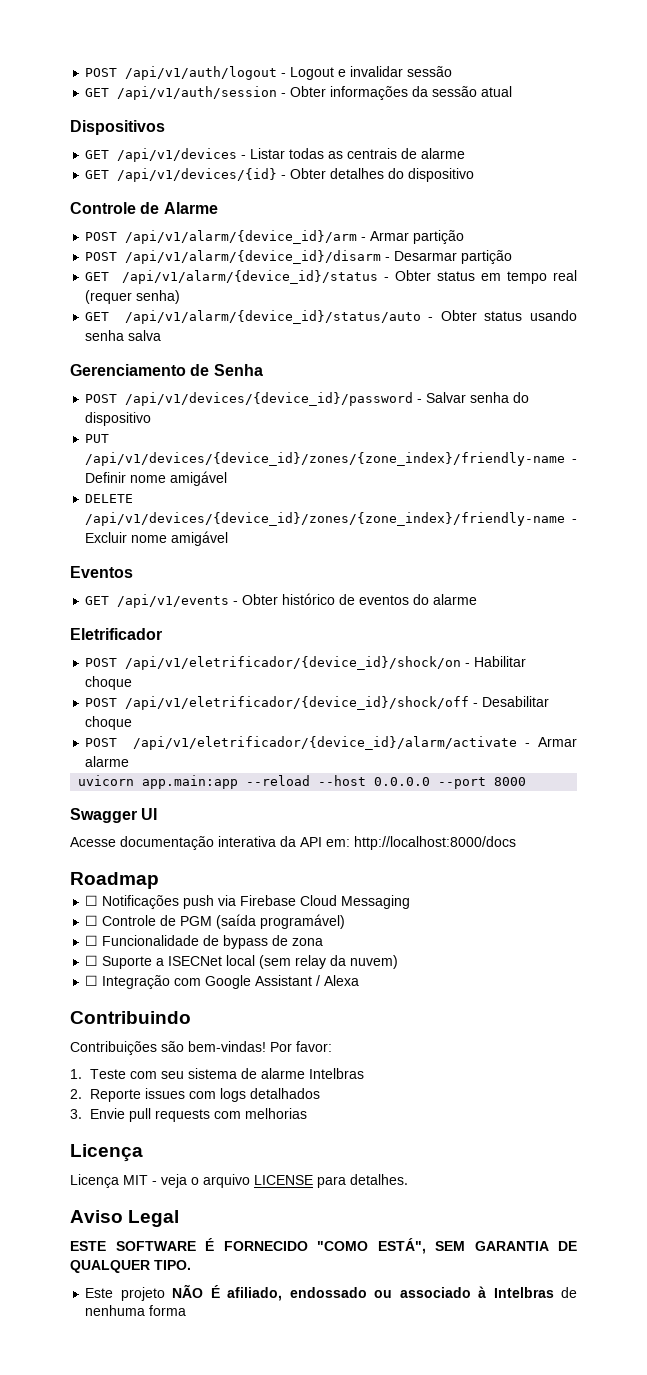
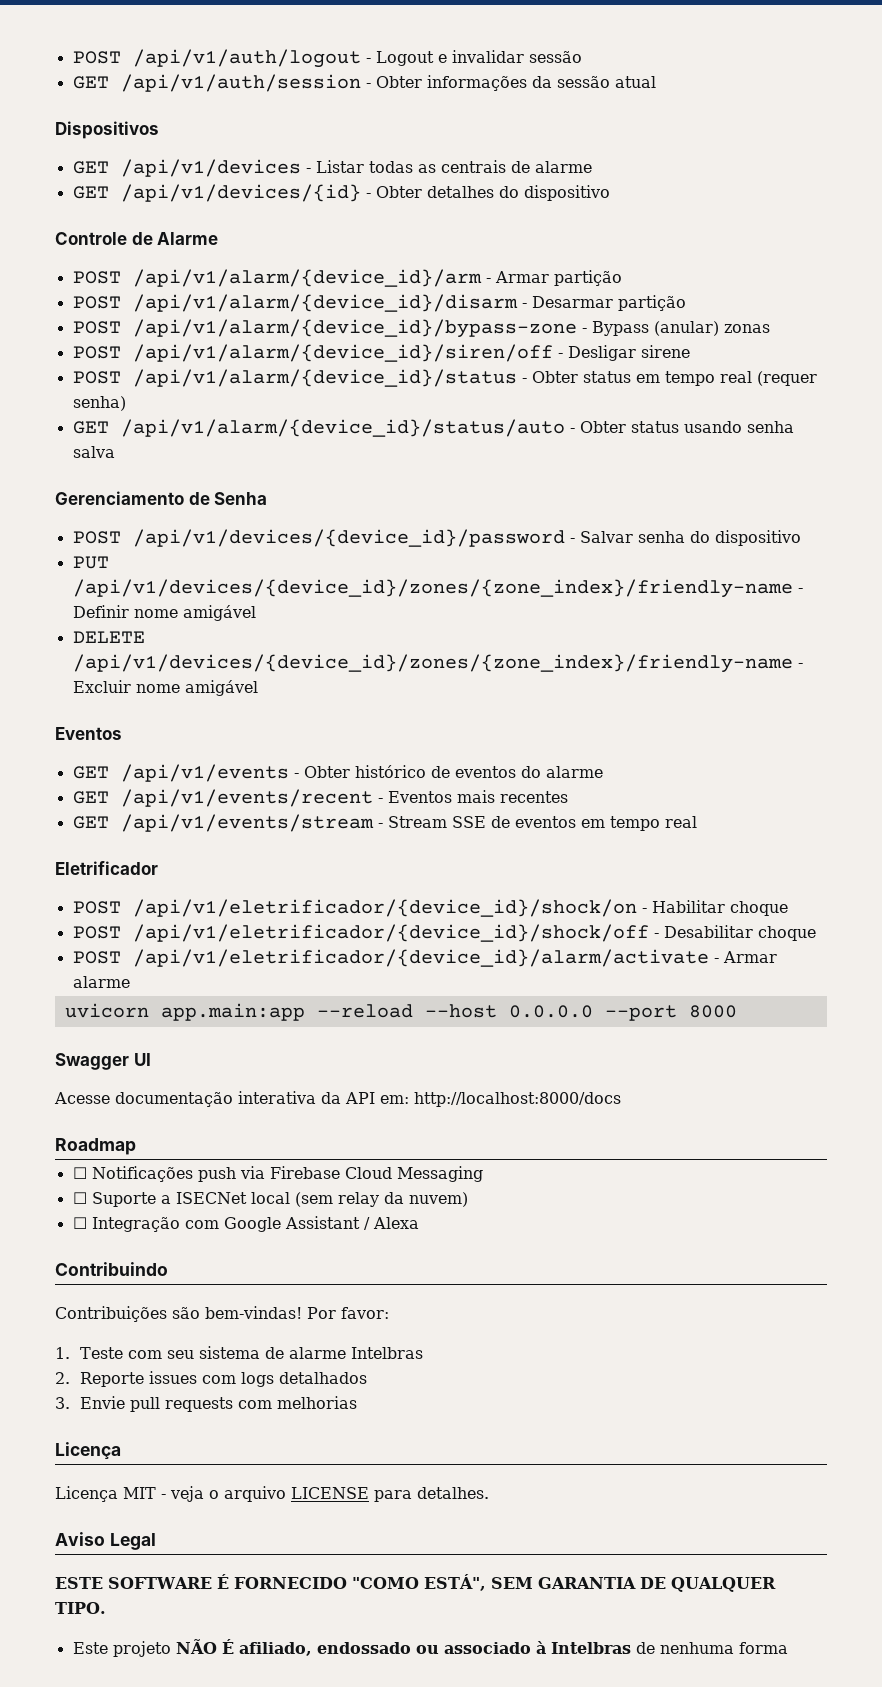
[85,272,110,281] GET -> [72,319,770,338] [72,344,690,362] [72,371,121,384] POST /api/v1/alarm/{device_id}/bypass-zone - Bypass (anular) zonas // POST /api/v1/alarm/{device_id}/siren/off - Desligar sirene // POST
(478, 599) none -> [72,789,568,807] [72,814,697,832] // GET /api/v1/events/recent - Eventos mais recentes // GET /api/v1/events/stream - Stream SSE de eventos em tempo real
[85,914,346,929] [85,935,324,949] // ☐ Controle de PGM (saída programável) // ☐ Funcionalidade de bypass de zona -> (483, 1174) none

